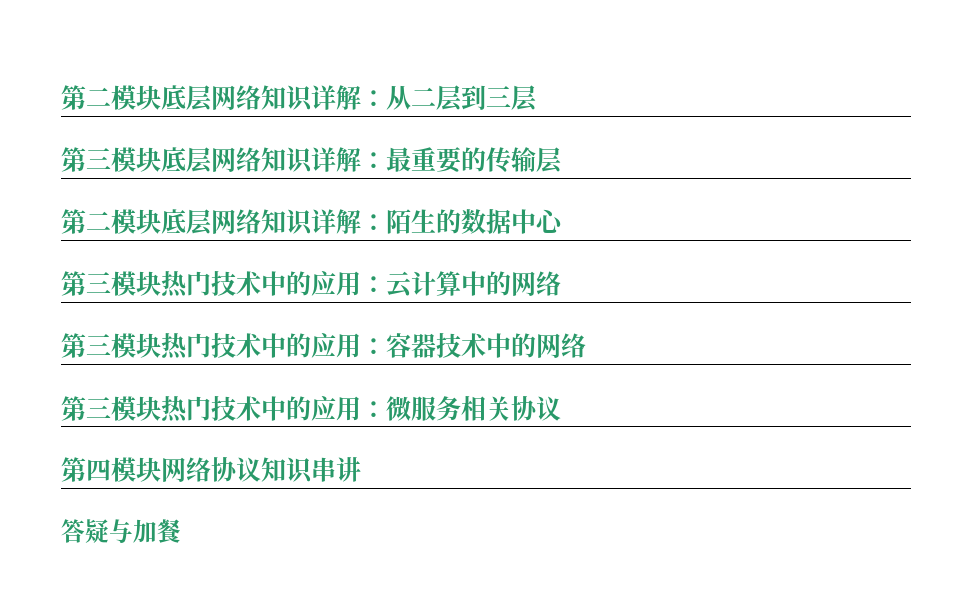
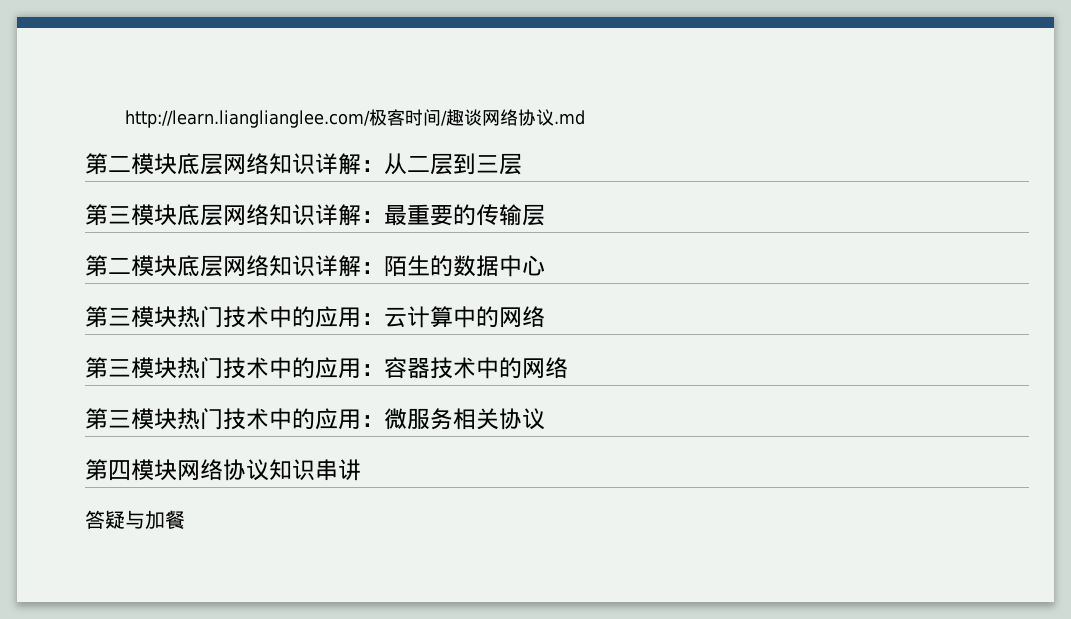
(61, 97) none -> [124,109,585,128] http://learn.lianglianglee.com/极客时间/趣谈网络协议.md //

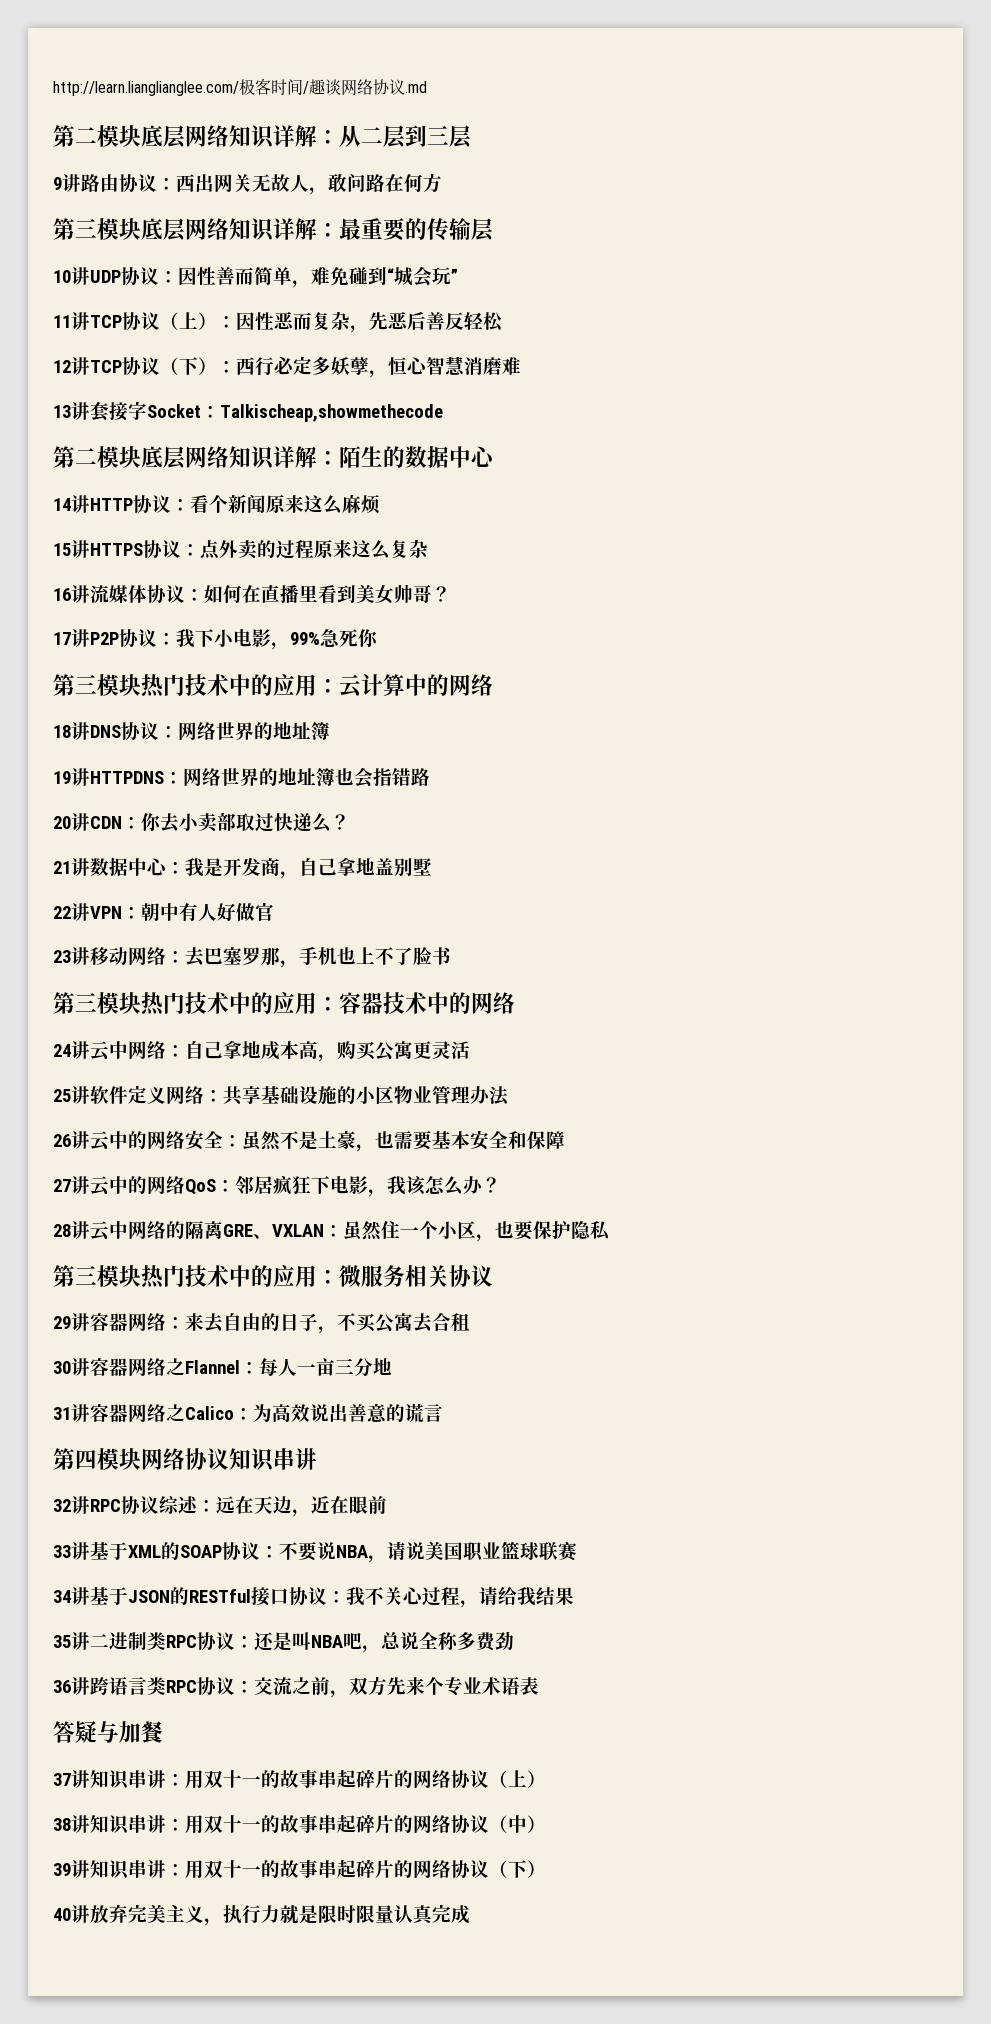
(522, 164) none -> [53,173,442,195] // 9讲路由协议：西出网关无故人，敢问路在何方
(545, 215) none -> [53,266,458,288] [53,311,503,333] [53,356,521,378] [53,401,443,422] // 10讲UDP协议：因性善而简单，难免碰到“城会玩” // 11讲TCP协议（上）：因性恶而复杂，先恶后善反轻松 // 12讲TCP协议（下）：西行必定多妖孽，恒心智慧消磨难 // 13讲套接字Socket：Talkischeap,showmethecode
(545, 265) none -> [53,494,381,514] [53,539,428,560] [53,584,451,604] [53,629,378,650] // 14讲HTTP协议：看个新闻原来这么麻烦 // 15讲HTTPS协议：点外卖的过程原来这么复杂 // 16讲流媒体协议：如何在直播里看到美女帅哥？ // 17讲P2P协议：我下小电影，99%急死你
(545, 317) none -> [53,722,330,740] [53,767,430,788] [53,812,350,833] [53,857,432,879] [53,902,274,921] [53,947,451,968] // 18讲DNS协议：网络世界的地址簿 // 19讲HTTPDNS：网络世界的地址簿也会指错路 // 20讲CDN：你去小卖部取过快递么？ // 21讲数据中心：我是开发商，自己拿地盖别墅 // 22讲VPN：朝中有人好做官 // 23讲移动网络：去巴塞罗那，手机也上不了脸书
(568, 368) none -> [53,1040,470,1062] [53,1085,509,1106] [53,1130,565,1152] [53,1175,501,1197] [53,1220,610,1242] // 24讲云中网络：自己拿地成本高，购买公寓更灵活 // 25讲软件定义网络：共享基础设施的小区物业管理办法 // 26讲云中的网络安全：虽然不是土豪，也需要基本安全和保障 // 27讲云中的网络QoS：邻居疯狂下电影，我该怎么办？ // 28讲云中网络的隔离GRE、VXLAN：虽然住一个小区，也要保护隐私
(545, 419) none -> [53,1313,470,1334] [53,1358,392,1377] [53,1403,443,1423] // 29讲容器网络：来去自由的日子，不买公寓去合租 // 30讲容器网络之Flannel：每人一亩三分地 // 31讲容器网络之Calico：为高效说出善意的谎言
[85,510,185,530] 答疑与加餐 -> [53,1496,387,1517] [53,1541,578,1563] [53,1586,574,1608] [53,1631,514,1653] [53,1676,539,1698] [53,1721,163,1743] [53,1769,546,1790] [53,1814,546,1835] [53,1859,546,1880] [53,1904,470,1926] 32讲RPC协议综述：远在天边，近在眼前 // 33讲基于XML的SOAP协议：不要说NBA，请说美国职业篮球联赛 // 34讲基于JSON的RESTful接口协议：我不关心过程，请给我结果 // 35讲二进制类RPC协议：还是叫NBA吧，总说全称多费劲 // 36讲跨语言类RPC协议：交流之前，双方先来个专业术语表 // 答疑与加餐 // 37讲知识串讲：用双十一的故事串起碎片的网络协议（上） // 38讲知识串讲：用双十一的故事串起碎片的网络协议（中） // 39讲知识串讲：用双十一的故事串起碎片的网络协议（下） // 40讲放弃完美主义，执行力就是限时限量认真完成

